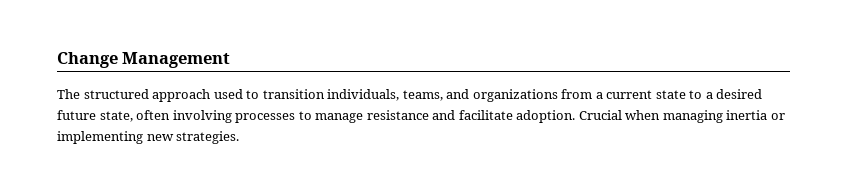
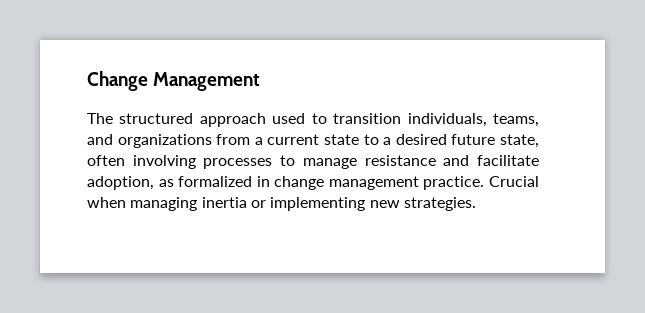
[516,110,576,123] adoption. -> [87,176,485,190] adoption, as formalized in change management practice.

